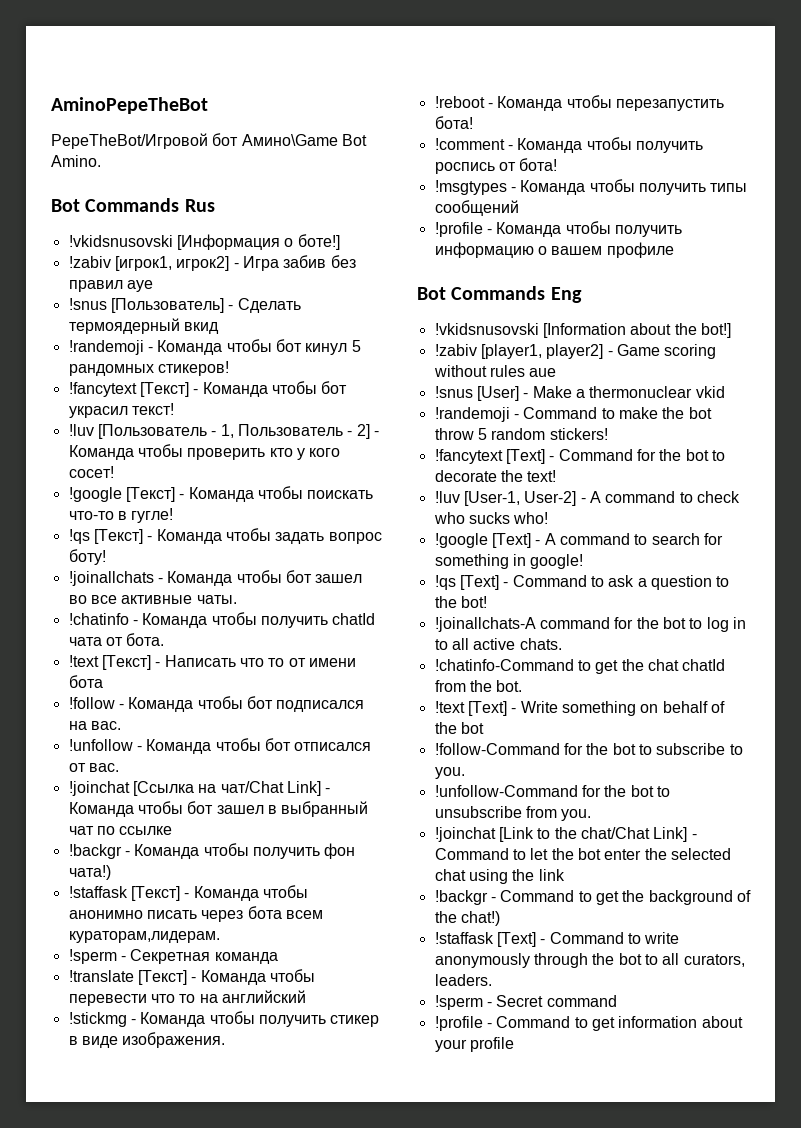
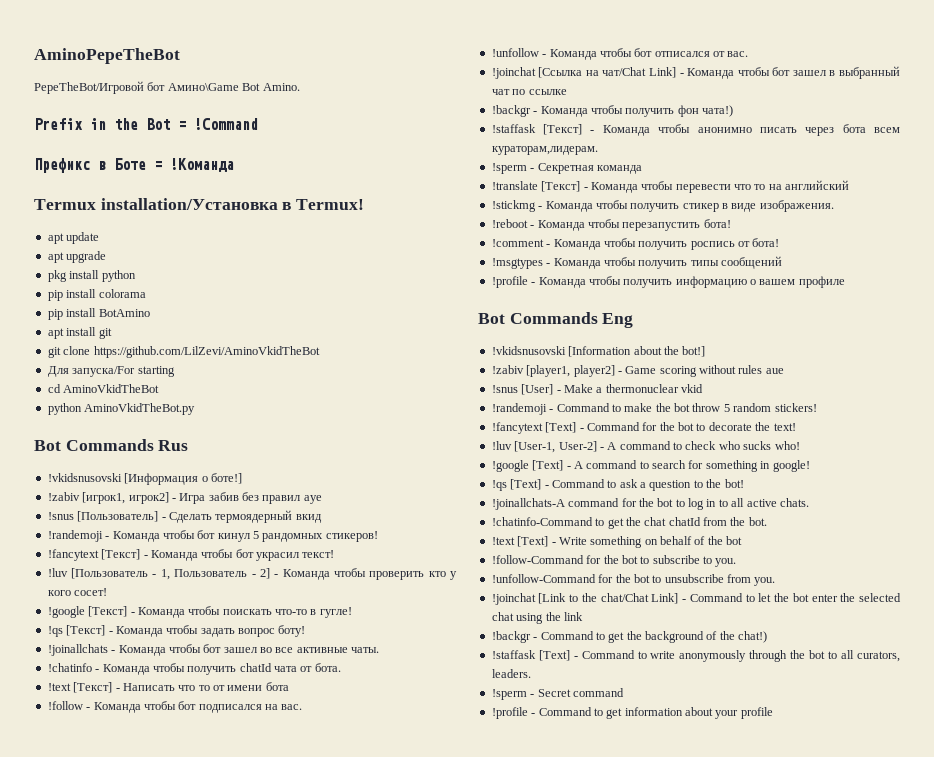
(101, 161) none -> [34,118,258,130] [34,158,234,173] [34,198,365,210] [47,232,100,244] [47,251,107,263] [47,270,136,282] [47,289,146,301] [47,308,150,320] [47,327,112,339] [47,346,320,358] [47,366,175,377] [47,384,160,393] [47,403,196,415] // Prefix in the Bot = !Command // Префикс в Боте = !Команда // Termux installation/Установка в Termux! // apt update // apt upgrade // pkg install python // pip install colorama // pip install BotAmino // apt install git // git clone https://github.com/LilZevi/AminoVkidTheBot // Для запуска/For starting // cd AminoVkidTheBot // python AminoVkidTheBot.py

